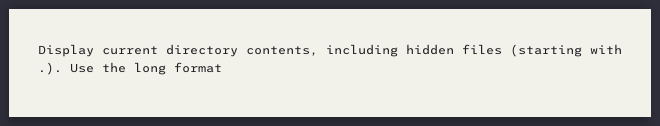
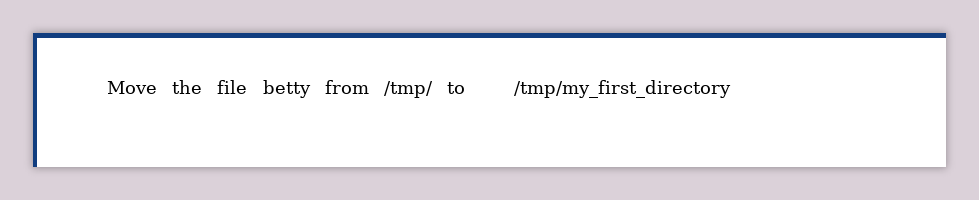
[38,44,622,57] [38,62,222,75] Display current directory contents, including hidden files (starting with .). Use the long format -> [107,80,731,98] Move the file betty from /tmp/ to /tmp/my_first_directory

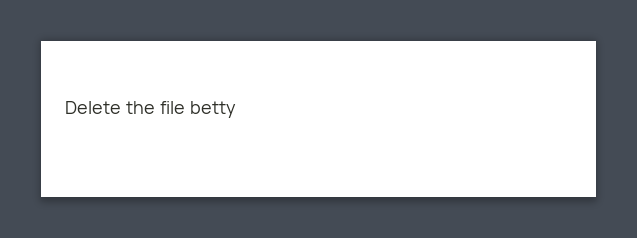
[107,81,157,94] Move -> [65,101,121,114] Delete
[324,80,731,98] from /tmp/ to /tmp/my_first_directory -> (236, 109) none

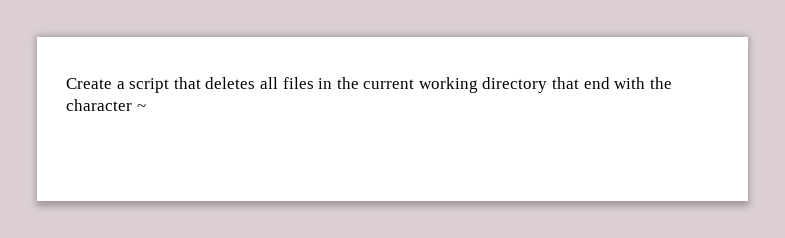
[65,101,236,118] Delete the file betty -> [66,77,672,93] [66,99,146,111] Create a script that deletes all files in the current working directory that end with the character ~

